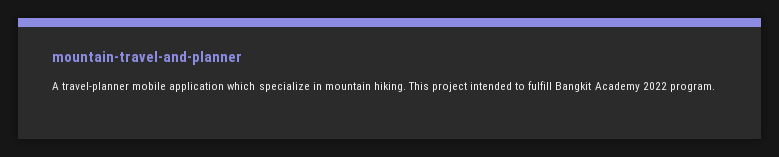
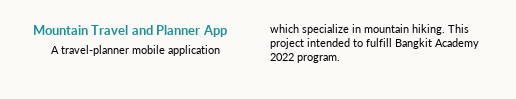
[52,51,242,65] mountain-travel-and-planner -> [33,25,227,37] Mountain Travel and Planner App

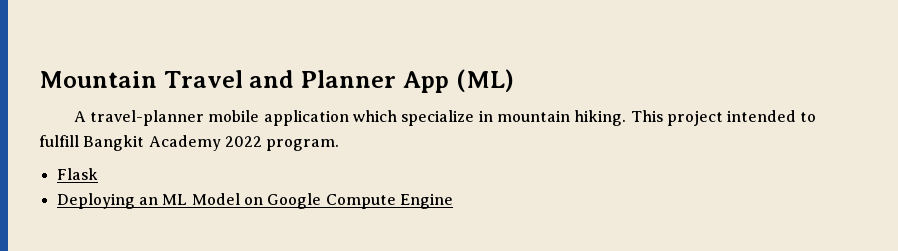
(227, 31) none -> [455,69,514,92] (ML)
(340, 59) none -> [56,168,98,180] [56,193,453,209] // Flask // Deploying an ML Model on Google Compute Engine

